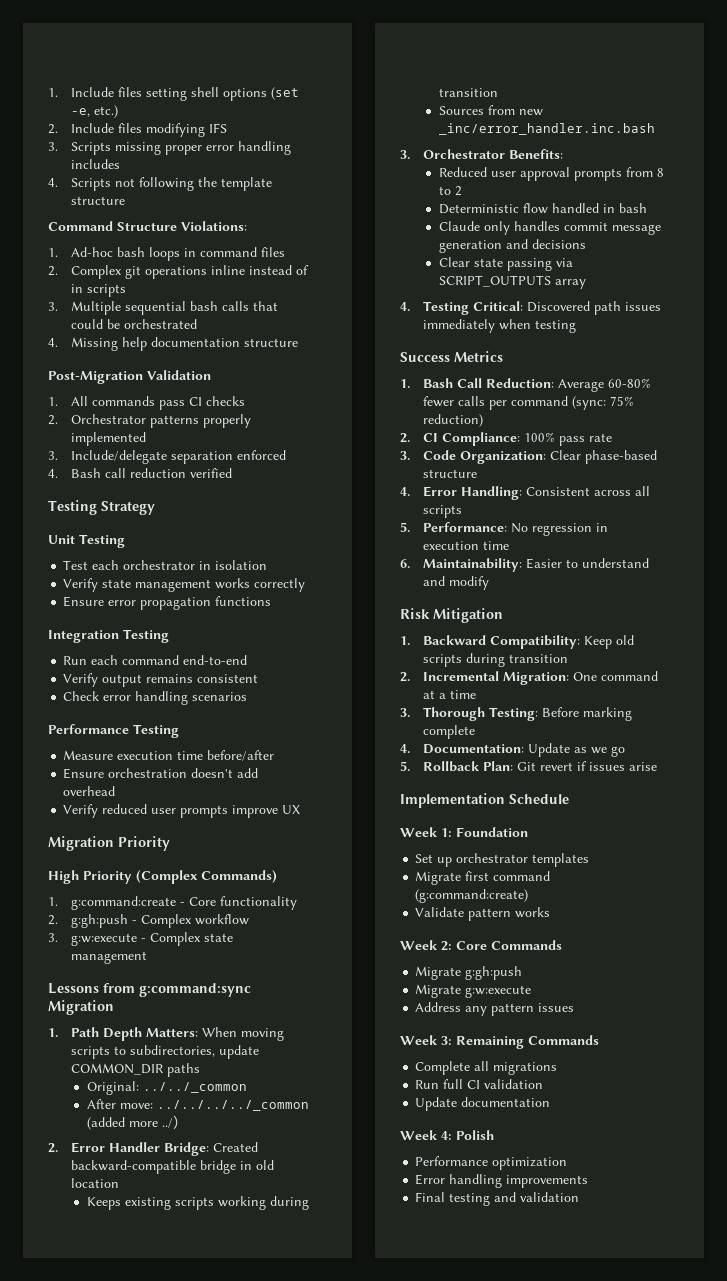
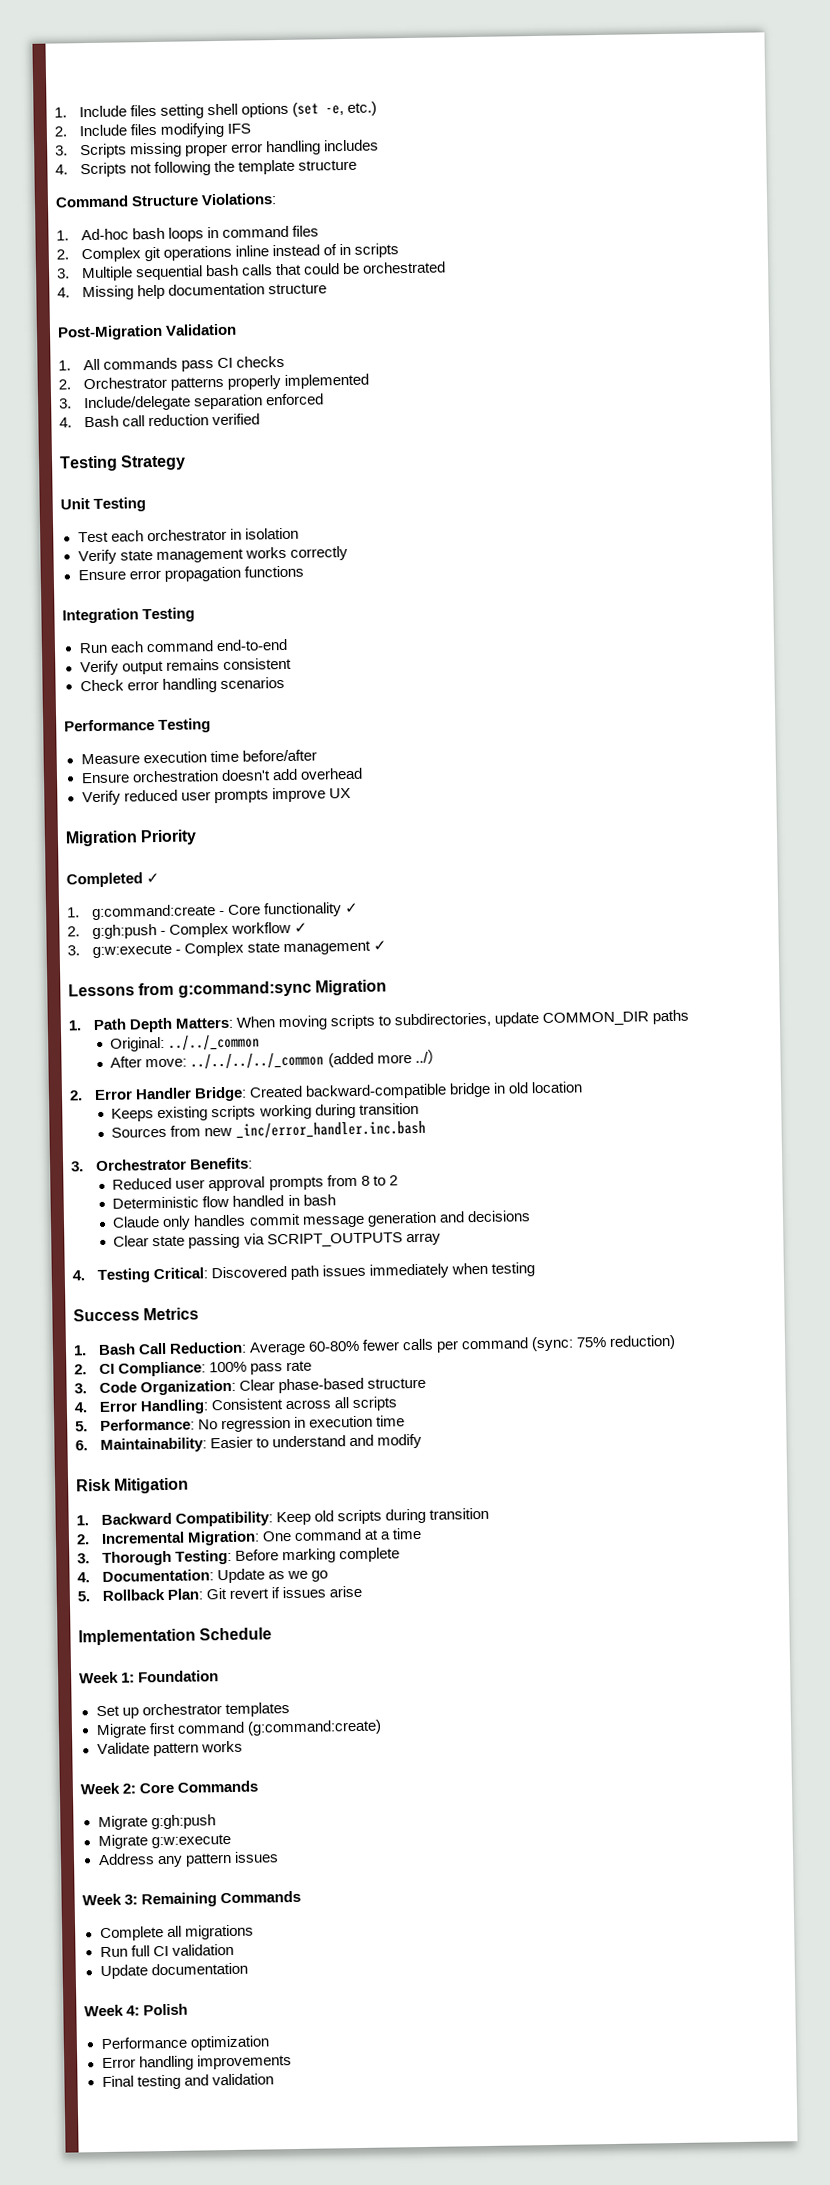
[48,870,277,884] High Priority (Complex Commands) -> [66,872,161,888] Completed ✓
(298, 903) none -> [345,902,360,914] ✓
(250, 919) none -> [294,922,309,933] ✓
(148, 957) none -> [373,940,388,951] ✓

